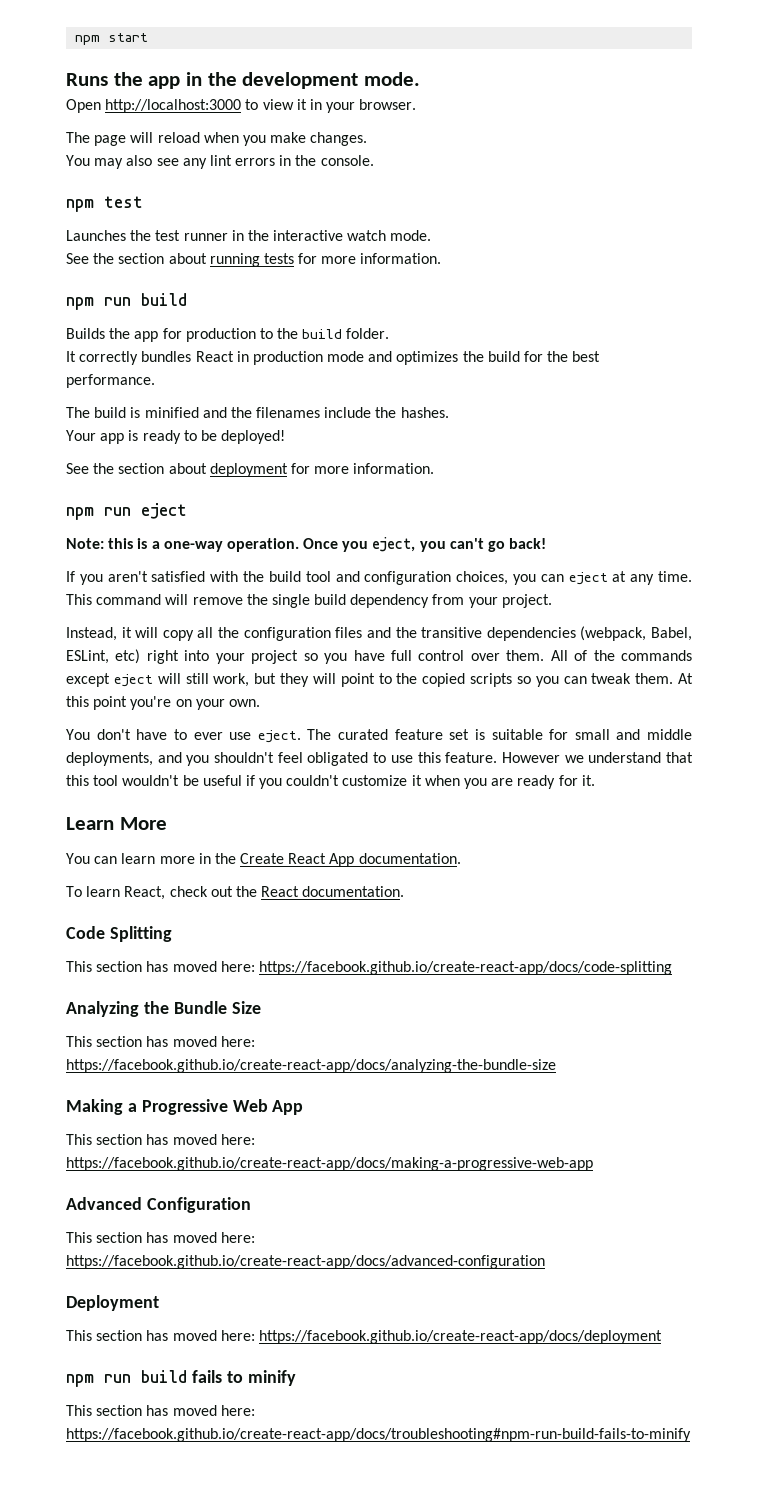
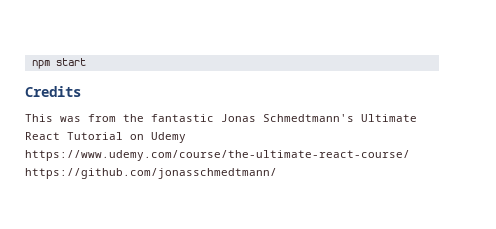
[66,72,421,89] [66,99,417,113] [66,132,368,146] [66,155,374,169] [66,196,143,212] [66,230,432,241] [66,253,442,267] [66,293,187,310] [66,328,390,342] [66,351,601,365] [66,374,155,388] [66,407,449,418] [66,430,286,444] [66,463,435,477] [66,503,187,520] [66,537,547,552] [66,571,692,585] [66,594,552,608] [66,626,693,641] [66,649,692,664] [66,673,693,687] [66,696,260,710] [66,729,692,743] [66,752,693,766] [66,775,595,789] [66,817,167,830] [66,853,461,867] [66,886,405,900] [66,926,172,942] [66,961,672,975] [66,1001,261,1017] [66,1036,255,1047] [66,1059,556,1073] [66,1099,304,1115] [66,1134,255,1145] [66,1157,593,1171] [66,1197,251,1213] [66,1232,255,1243] [66,1255,545,1269] [66,1295,159,1311] [66,1330,662,1344] [66,1370,296,1387] [66,1405,255,1416] [66,1428,691,1442] Runs the app in the development mode. // Open http://localhost:3000 to view it in your browser. // The page will reload when you make changes. // You may also see any lint errors in the console. // npm test // Launches the test runner in the interactive watch mode. // See the section about running tests for more information. // npm run build // Builds the app for production to the build folder. // It correctly bundles React in production mode and optimizes the build for the best performance. // The build is minified and the filenames include the hashes. // Your app is ready to be deployed! // See the section about deployment for more information. // npm run eject // Note: this is a one-way operation. Once you eject, you can't go back! // If you aren't satisfied with the build tool and configuration choices, you can eject at any time. This command will remove the single build dependency from your project. // Instead, it will copy all the configuration files and the transitive dependencies (webpack, Babel, ESLint, etc) right into your project so you have full control over them. All of the commands except eject will still work, but they will point to the copied scripts so you can tweak them. At this point you're on your own. // You don't have to ever use eject. The curated feature set is suitable for small and middle deployments, and you shouldn't feel obligated to use this feature. However we understand that this tool wouldn't be useful if you couldn't customize it when you are ready for it. // Learn More // You can learn more in the Create React App documentation. // To learn React, check out the React documentation. // Code Splitting // This section has moved here: https://facebook.github.io/create-react-app/docs/code-splitting // Analyzing the Bundle Size // This section has moved here: https://facebook.github.io/create-react-app/docs/analyzing-the-bundle-size // Making a Progressive Web App // This section has moved here: https://facebook.github.io/create-react-app/docs/making-a-progressive-web-app // Advanced Configuration // This section has moved here: https://facebook.github.io/create-react-app/docs/advanced-configuration // Deployment // This section has moved here: https://facebook.github.io/create-react-app/docs/deployment // npm run build fails to minify // This section has moved here: https://facebook.github.io/create-react-app/docs/troubleshooting#npm-run-build-fails-to-minify -> [25,86,81,97] [25,114,417,122] [25,132,186,143] [25,150,410,161] [25,168,277,179] Credits // This was from the fantastic Jonas Schmedtmann's Ultimate React Tutorial on Udemy https://www.udemy.com/course/the-ultimate-react-course/ https://github.com/jonasschmedtmann/

